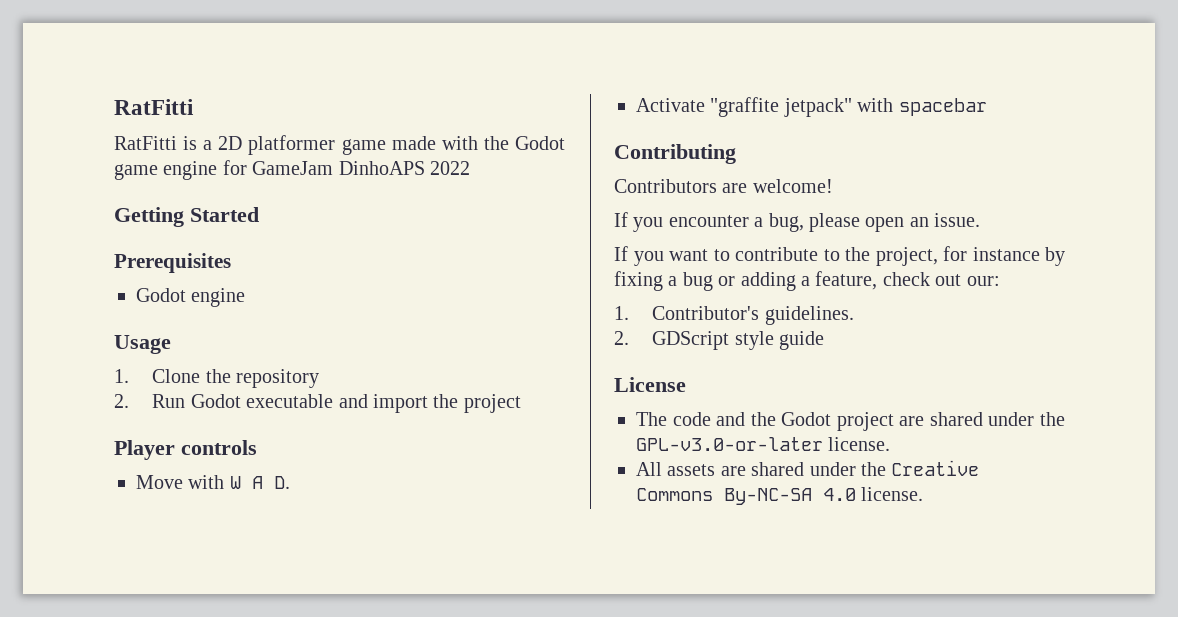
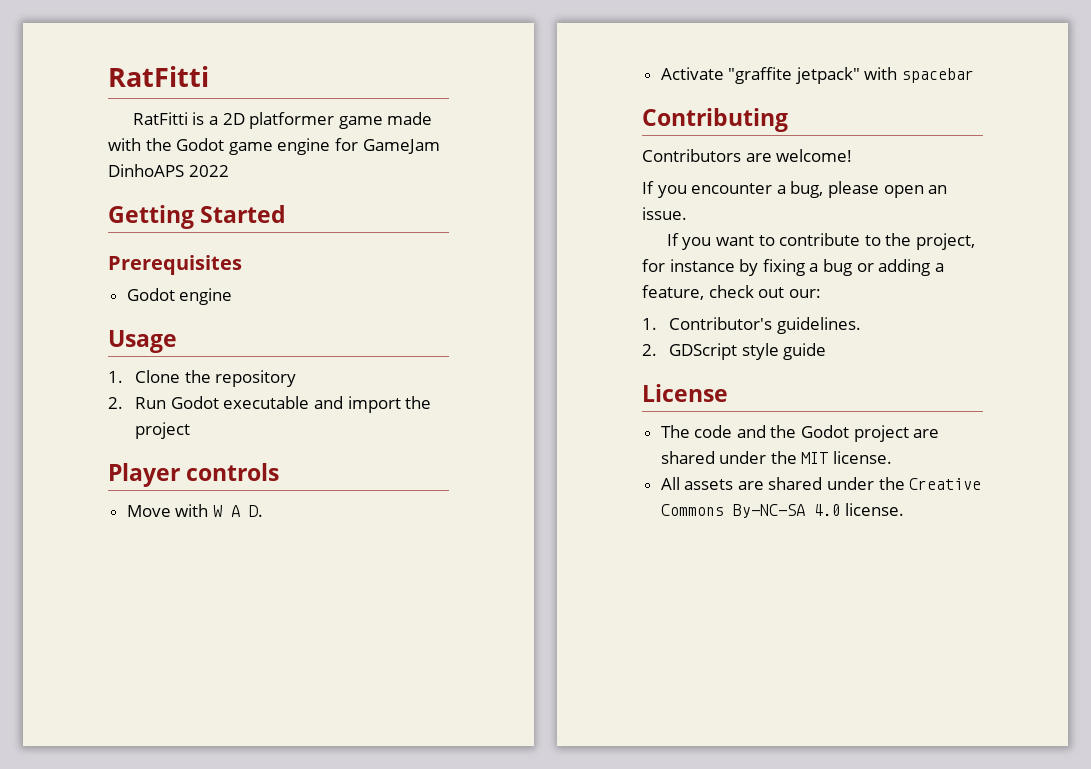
[636,437,823,451] GPL-v3.0-or-later -> [801,452,829,464] MIT

